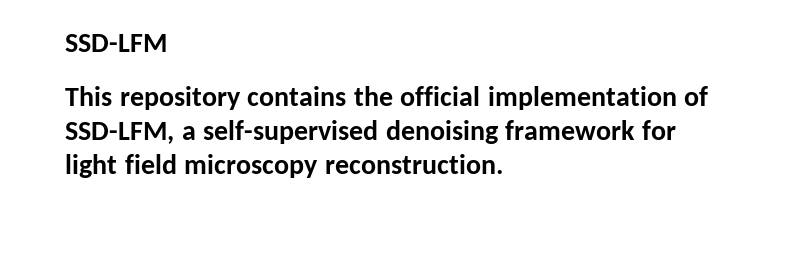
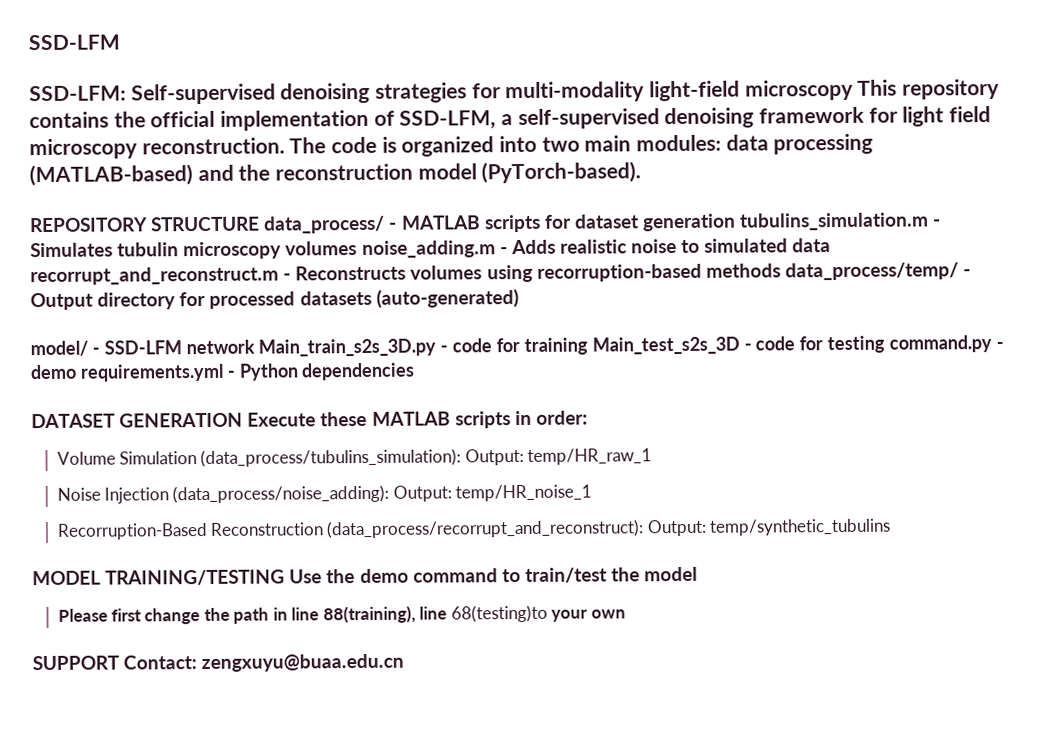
(167, 43) none -> [29,79,854,105] SSD-LFM: Self-supervised denoising strategies for multi-modality light-field microscopy
(503, 164) none -> [289,133,874,157] [29,161,642,187] [30,212,942,234] [30,238,832,260] [30,262,972,286] [30,289,519,311] [30,335,1004,357] [30,362,416,382] [31,410,588,429] [56,448,653,468] [56,484,593,504] [56,518,892,540] [32,566,699,586] [57,604,626,625] [32,653,405,673] The code is organized into two main modules: data processing (MATLAB-based) and the reconstruction model (PyTorch-based). // REPOSITORY STRUCTURE data_process/ - MATLAB scripts for dataset generation tubulins_simulation.m - Simulates tubulin microscopy volumes noise_adding.m - Adds realistic noise to simulated data recorrupt_and_reconstruct.m - Reconstructs volumes using recorruption-based methods data_process/temp/ - Output directory for processed datasets (auto-generated) // model/ - SSD-LFM network Main_train_s2s_3D.py - code for training Main_test_s2s_3D - code for testing command.py - demo requirements.yml - Python dependencies // DATASET GENERATION Execute these MATLAB scripts in order: // Volume Simulation (data_process/tubulins_simulation): Output: temp/HR_raw_1 // Noise Injection (data_process/noise_adding): Output: temp/HR_noise_1 // Recorruption-Based Reconstruction (data_process/recorrupt_and_reconstruct): Output: temp/synthetic_tubulins // MODEL TRAINING/TESTING Use the demo command to train/test the model // Please first change the path in line 88(training), line 68(testing)to your own // SUPPORT Contact: zengxuyu@buaa.edu.cn

